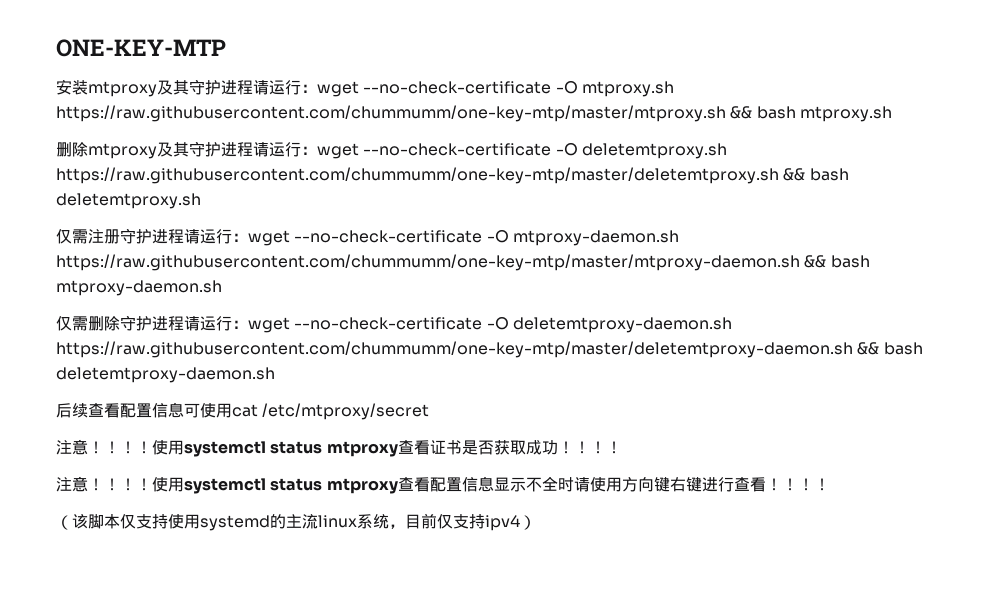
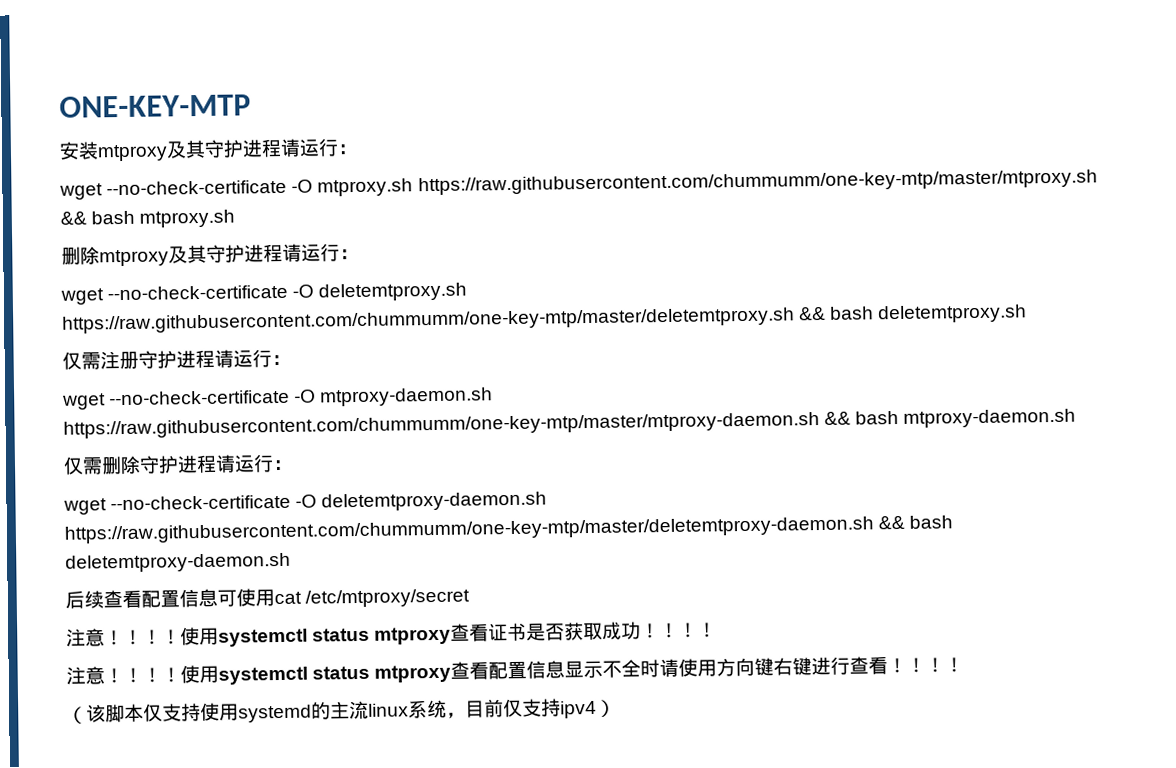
(317, 88) none -> (358, 149) //
(317, 150) none -> (359, 254) //
(248, 237) none -> (291, 360) //
(248, 324) none -> (293, 465) //

